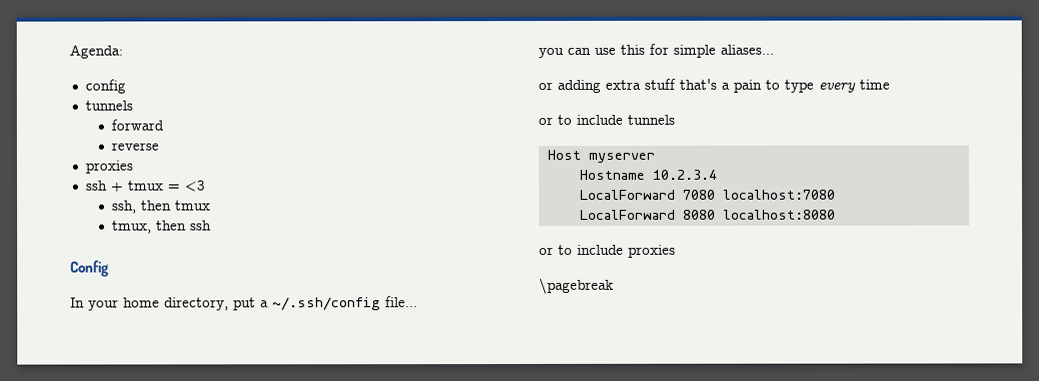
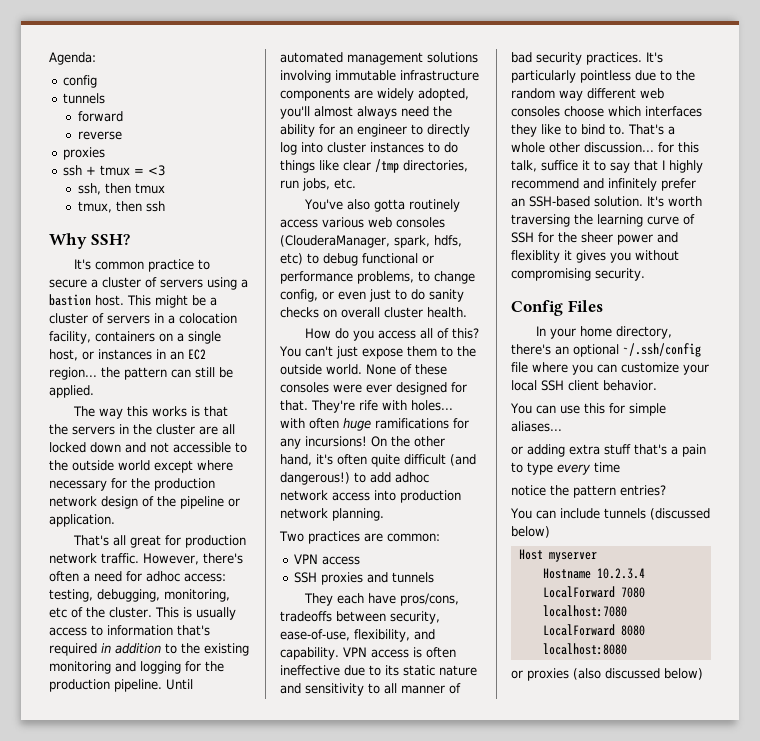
(213, 225) none -> [49,233,130,249] [73,259,210,272] [49,277,248,290] [49,294,217,308] [49,313,237,324] [49,331,221,344] [49,349,206,361] [49,367,233,380] [49,385,94,398] [72,406,228,419] [49,424,235,435] [49,442,247,453] [49,460,233,473] [49,478,215,491] [49,496,240,509] [49,514,115,527] [72,535,246,548] [49,553,243,565] [49,571,226,582] [49,589,230,602] [49,607,236,620] [49,625,210,636] [49,643,249,656] [49,661,224,674] [49,679,193,692] [280,52,478,65] [280,70,479,83] [280,88,469,101] [280,106,452,119] [280,124,470,137] [280,142,458,155] [280,159,468,173] [280,178,356,191] [303,199,460,212] [280,217,445,228] [280,235,462,248] [280,253,434,266] [280,271,475,284] [280,289,464,302] [280,307,467,318] [304,328,479,341] [279,346,476,359] [280,364,447,375] [280,382,467,395] [280,400,453,413] [280,418,469,431] [280,436,445,449] [280,454,476,467] [280,472,429,485] [280,490,461,503] [280,508,384,521] [279,531,440,544] [294,554,361,565] [294,572,435,585] [303,593,459,606] [280,611,440,624] [280,629,435,642] [280,647,456,660] [280,665,477,676] [280,683,461,696] [511,52,663,65] [511,70,695,83] [511,88,664,101] [511,106,702,117] [511,124,675,137] [511,142,699,153] [511,160,703,173] [511,178,696,191] [511,196,702,207] [511,214,695,227] [511,232,678,245] [511,250,679,263] [511,268,645,281] // Why SSH? // It's common practice to secure a cluster of servers using a bastion host. This might be a cluster of servers in a colocation facility, containers on a single host, or instances in an EC2 region... the pattern can still be applied. // The way this works is that the servers in the cluster are all locked down and not accessible to the outside world except where necessary for the production network design of the pipeline or application. // That's all great for production network traffic. However, there's often a need for adhoc access: testing, debugging, monitoring, etc of the cluster. This is usually access to information that's required in addition to the existing monitoring and logging for the production pipeline. Until automated management solutions involving immutable infrastructure components are widely adopted, you'll almost always need the ability for an engineer to directly log into cluster instances to do things like clear /tmp directories, run jobs, etc. // You've also gotta routinely access various web consoles (ClouderaManager, spark, hdfs, etc) to debug functional or performance problems, to change config, or even just to do sanity checks on overall cluster health. // How do you access all of this? You can't just expose them to the outside world. None of these consoles were ever designed for that. They're rife with holes... with often huge ramifications for any incursions! On the other hand, it's often quite difficult (and dangerous!) to add adhoc network access into production network planning. // Two practices are common: // VPN access // SSH proxies and tunnels // They each have pros/cons, tradeoffs between security, ease-of-use, flexibility, and capability. VPN access is often ineffective due to its static nature and sensitivity to all manner of bad security practices. It's particularly pointless due to the random way different web consoles choose which interfaces they like to bind to. That's a whole other discussion... for this talk, suffice it to say that I highly recommend and infinitely prefer an SSH-based solution. It's worth traversing the learning curve of SSH for the sheer power and flexiblity it gives you without compromising security.
(109, 268) none -> [567,300,603,312] Files
[233,296,418,311] [538,47,564,58] put a ~/.ssh/config file... // you -> [511,343,701,357] [511,362,709,375] [511,380,657,391] [510,403,532,414] there's an optional ~/.ssh/config file where you can customize your local SSH client behavior. // You
[538,114,572,125] or to -> [511,485,666,498] [510,508,556,519] notice the pattern entries? // You can
(675, 119) none -> [649,508,710,520] [511,526,550,538] (discussed below)
[558,244,676,258] [539,277,614,294] to include proxies // \pagebreak -> [527,668,703,681] proxies (also discussed below)

